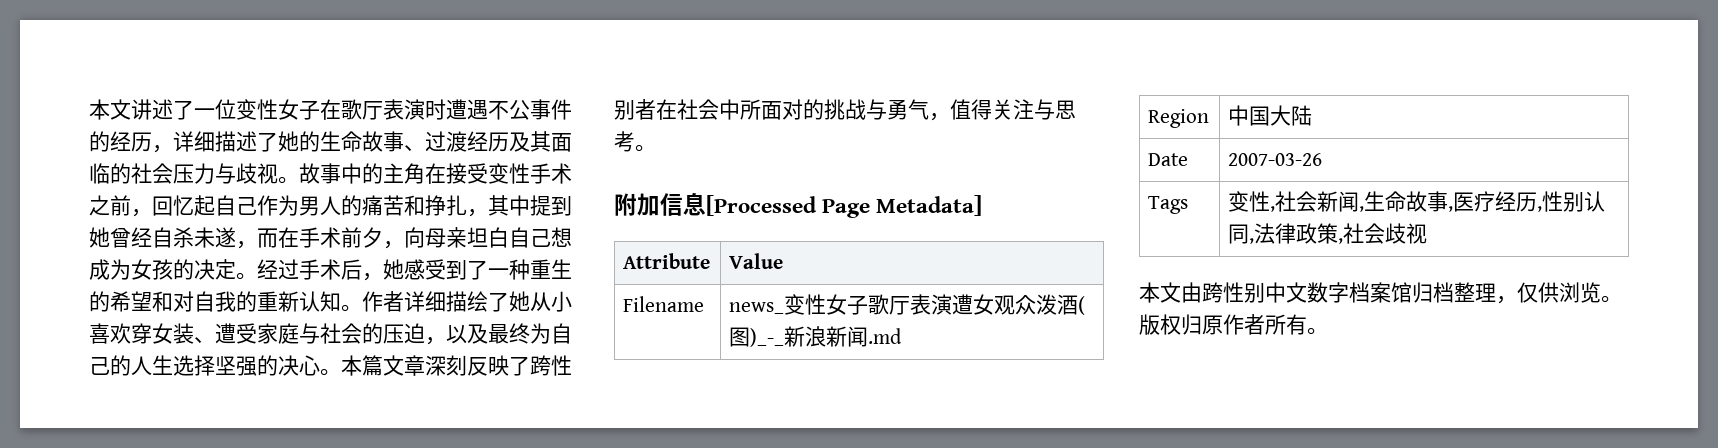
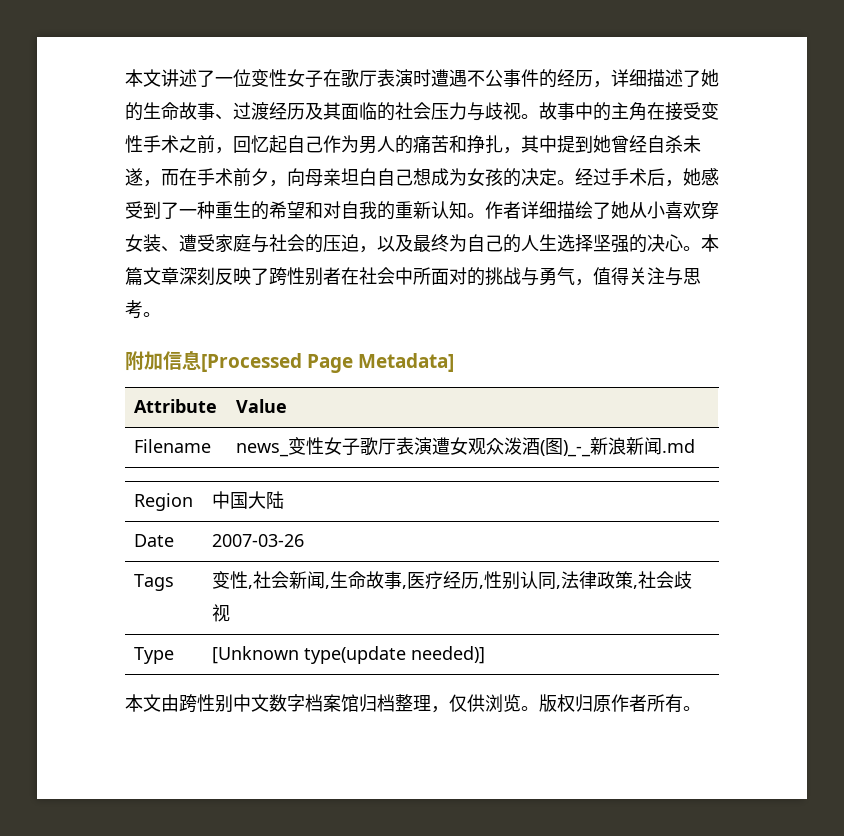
(1428, 233) none -> [134,647,175,664] [212,646,486,664] // Type | [Unknown type(update needed)]

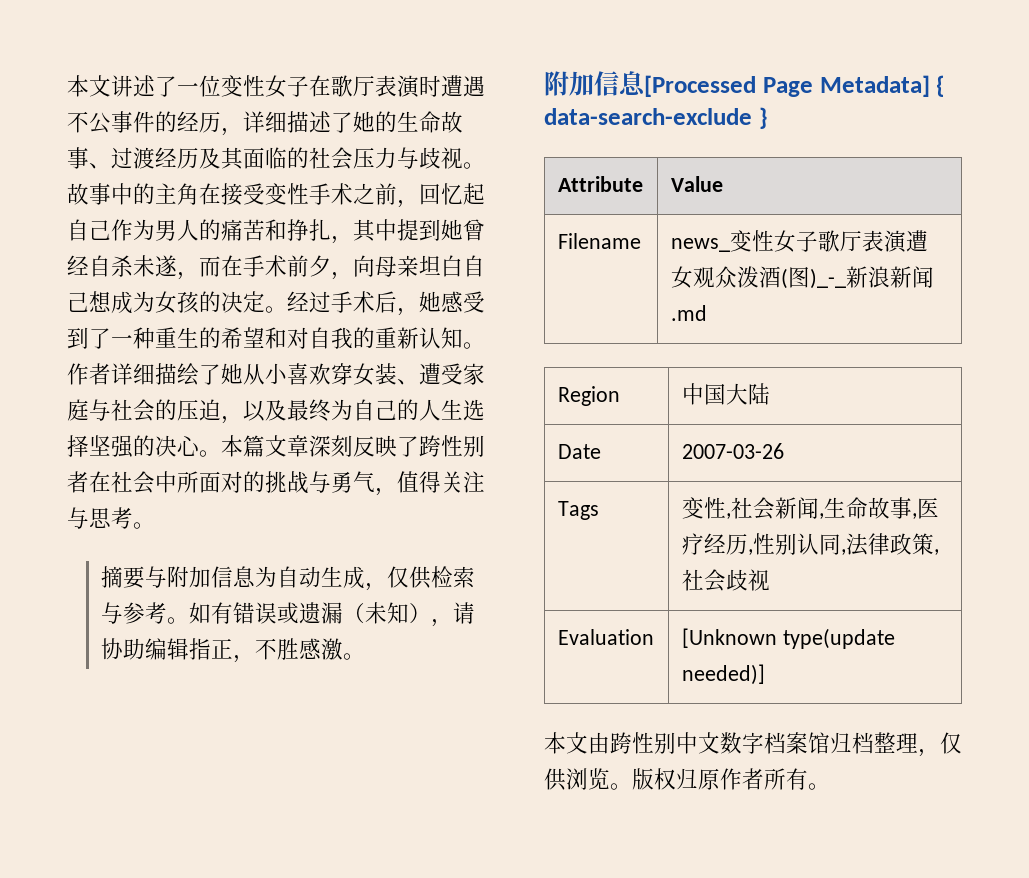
(161, 314) none -> [100,566,475,591] [100,602,475,627] [100,638,365,663] // 摘要与附加信息为自动生成，仅供检索与参考。如有错误或遗漏（未知），请协助编辑指正，不胜感激。
(455, 362) none -> [936,75,946,97] [544,107,768,129] { data-search-exclude }
[134,647,175,664] Type -> [557,629,654,645] Evaluation

